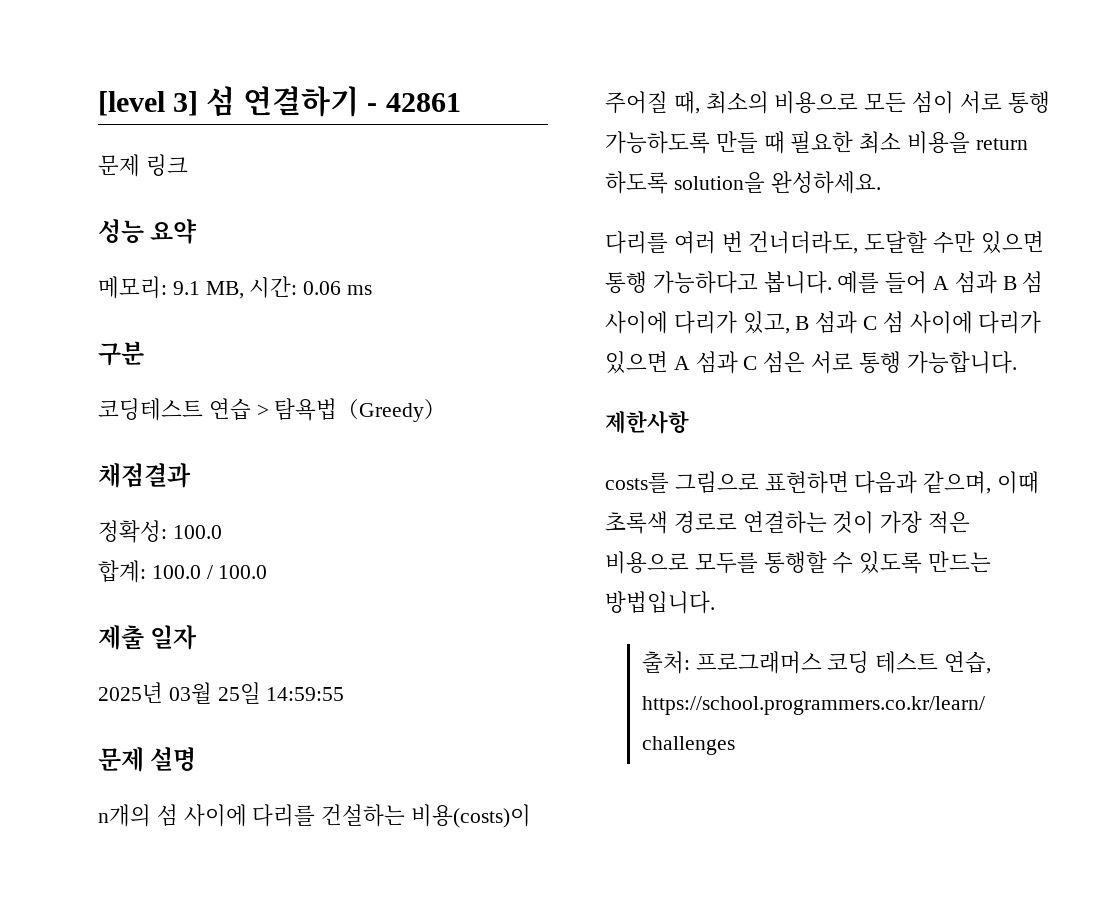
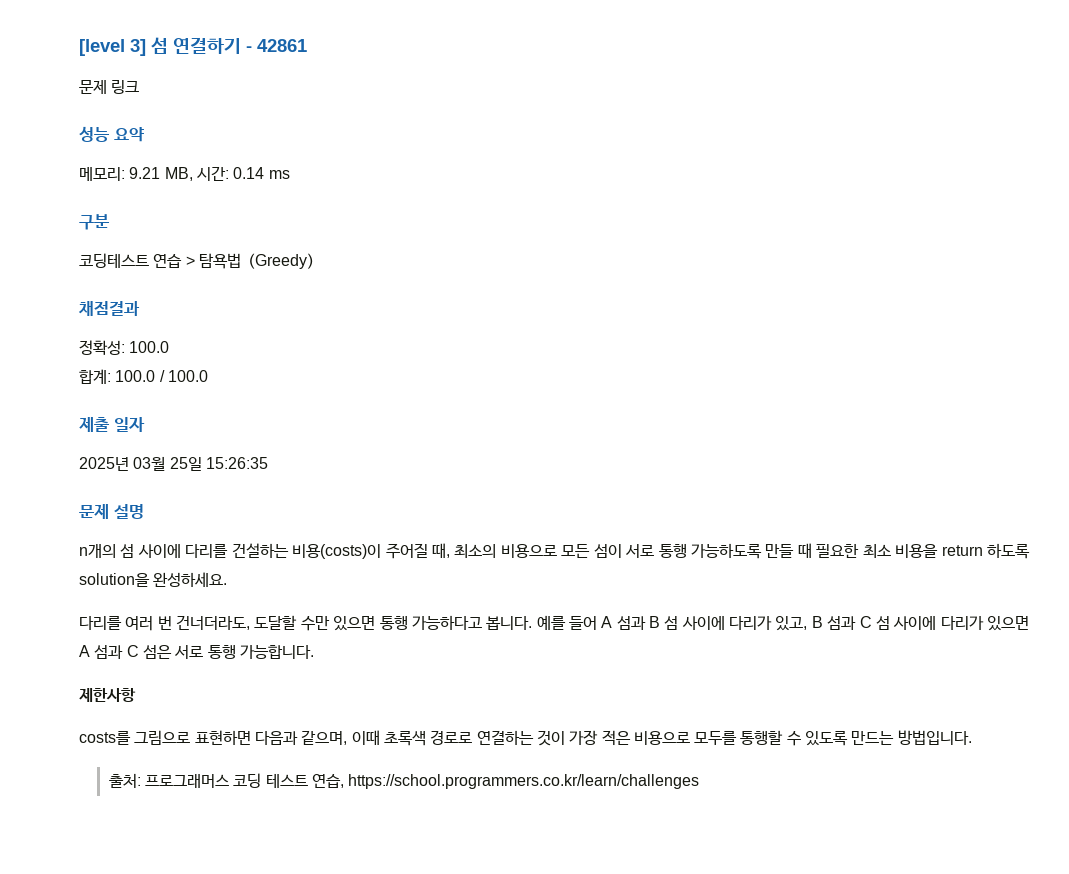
[172,281,200,295] 9.1 -> [129,167,161,179] 9.21
[303,281,342,295] 0.06 -> [233,167,265,179] 0.14
[266,687,345,701] 14:59:55 -> [205,457,268,469] 15:26:35

